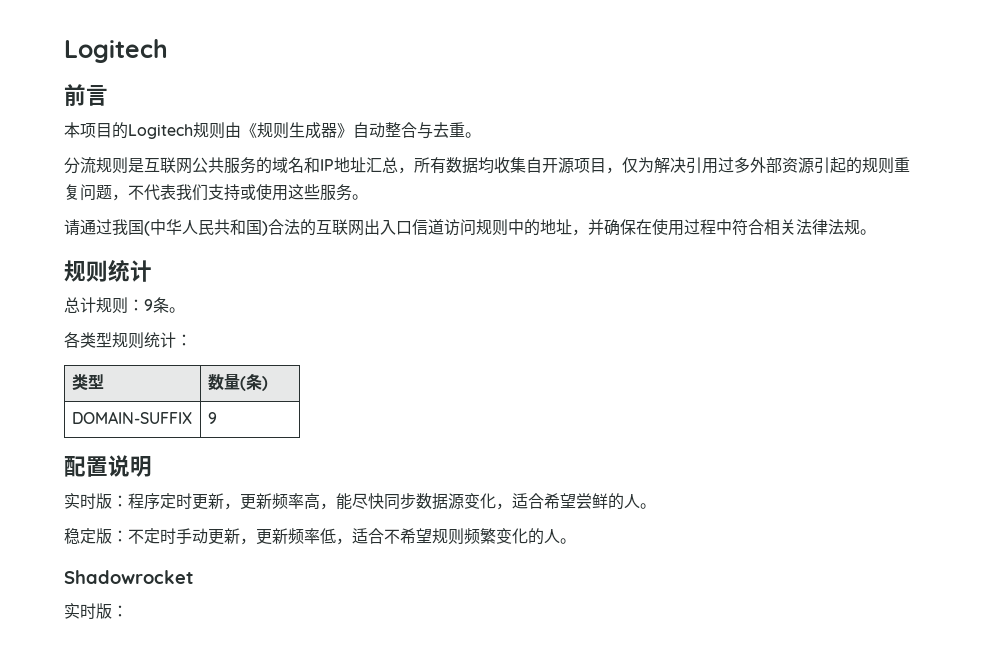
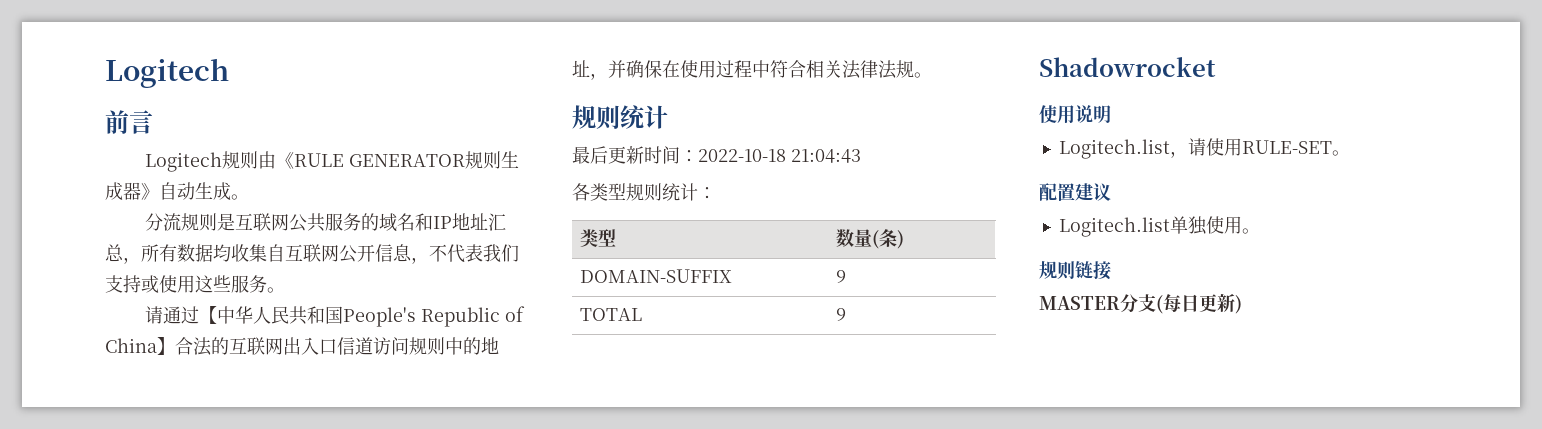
[64,122,128,139] 本项目的 -> (153, 122) none
(257, 130) none -> [294,153,466,167] RULE GENERATOR
[385,122,465,139] 整合与去重 -> [195,182,231,200] 生成
[542,157,910,174] [64,184,112,201] 开源项目，仅为解决引用过多外部资源引起的规则重复问题 -> [285,244,412,263] 互联网公开信息
[112,219,150,236] 我国( -> [199,306,218,324] 【
[262,221,268,236] ) -> [343,306,526,327] [105,337,175,355] People's Republic of China】
[64,297,185,314] 总计规则：9条。 -> [572,146,861,164] 最后更新时间：2022-10-18 21:04:43
[64,455,152,477] [64,493,656,510] [64,528,576,545] [64,570,194,584] [64,603,128,619] // 配置说明 // 实时版：程序定时更新，更新频率高，能尽快同步数据源变化，适合希望尝鲜的人。 // 稳定版：不定时手动更新，更新频率低，适合不希望规则频繁变化的人。 // Shadowrocket // 实时版： -> [580,308,643,321] [836,308,847,321] [1039,57,1216,77] [1039,105,1111,124] [1058,138,1350,159] [1039,183,1111,201] [1058,216,1260,237] [1039,261,1111,280] [1039,294,1242,314] // TOTAL | 9 // Shadowrocket // 使用说明 // Logitech.list，请使用RULE-SET。 // 配置建议 // Logitech.list单独使用。 // 规则链接 // MASTER分支(每日更新)

